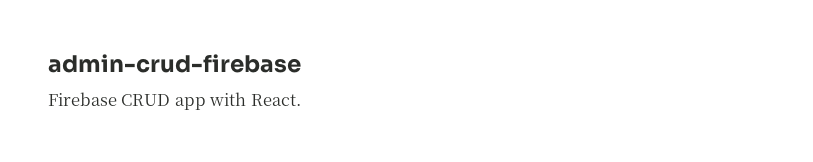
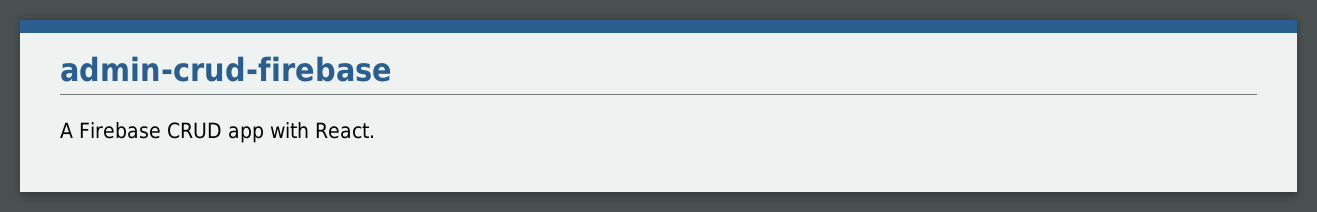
(301, 63) none -> [60,122,73,138] A

